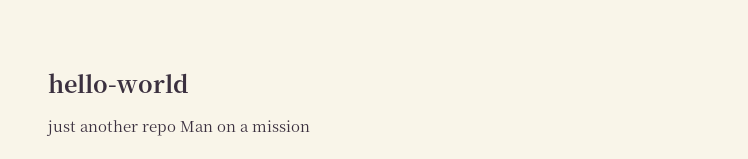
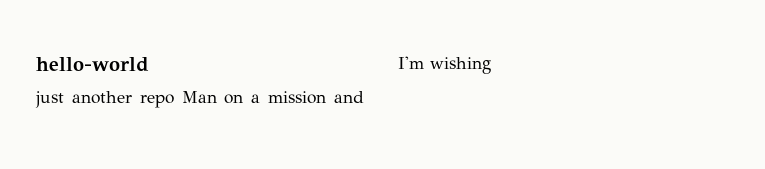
(311, 126) none -> [334,91,364,103] [398,56,491,74] and I'm wishing

